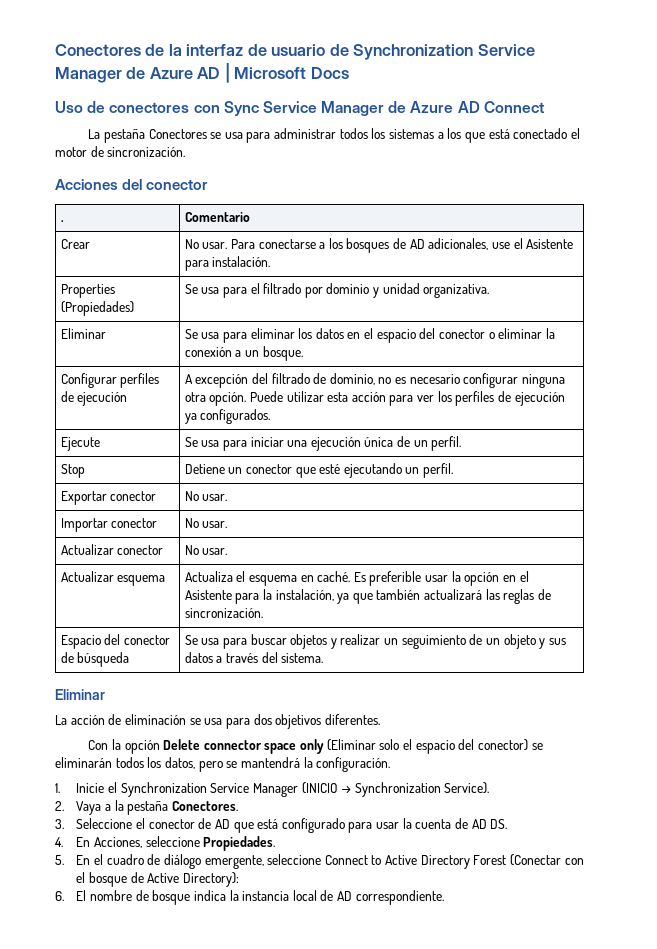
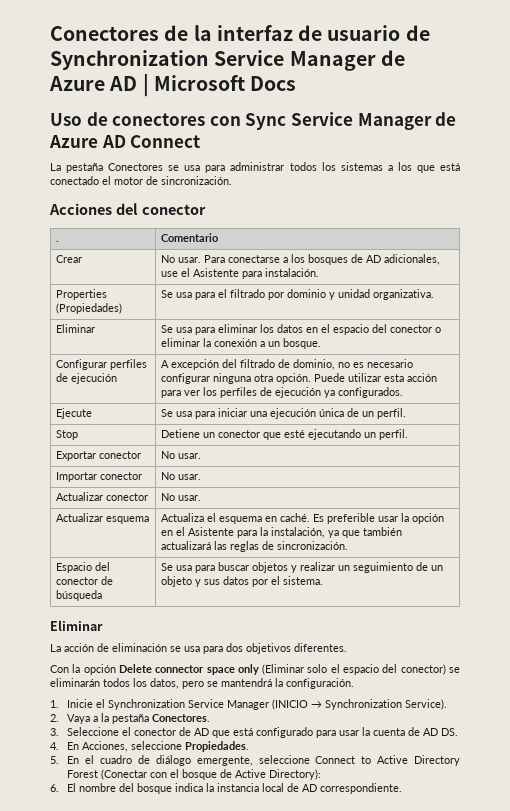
[216,652,278,663] a través del -> [252,576,281,587] por el
[135,890,149,901] de -> [119,783,135,792] del

